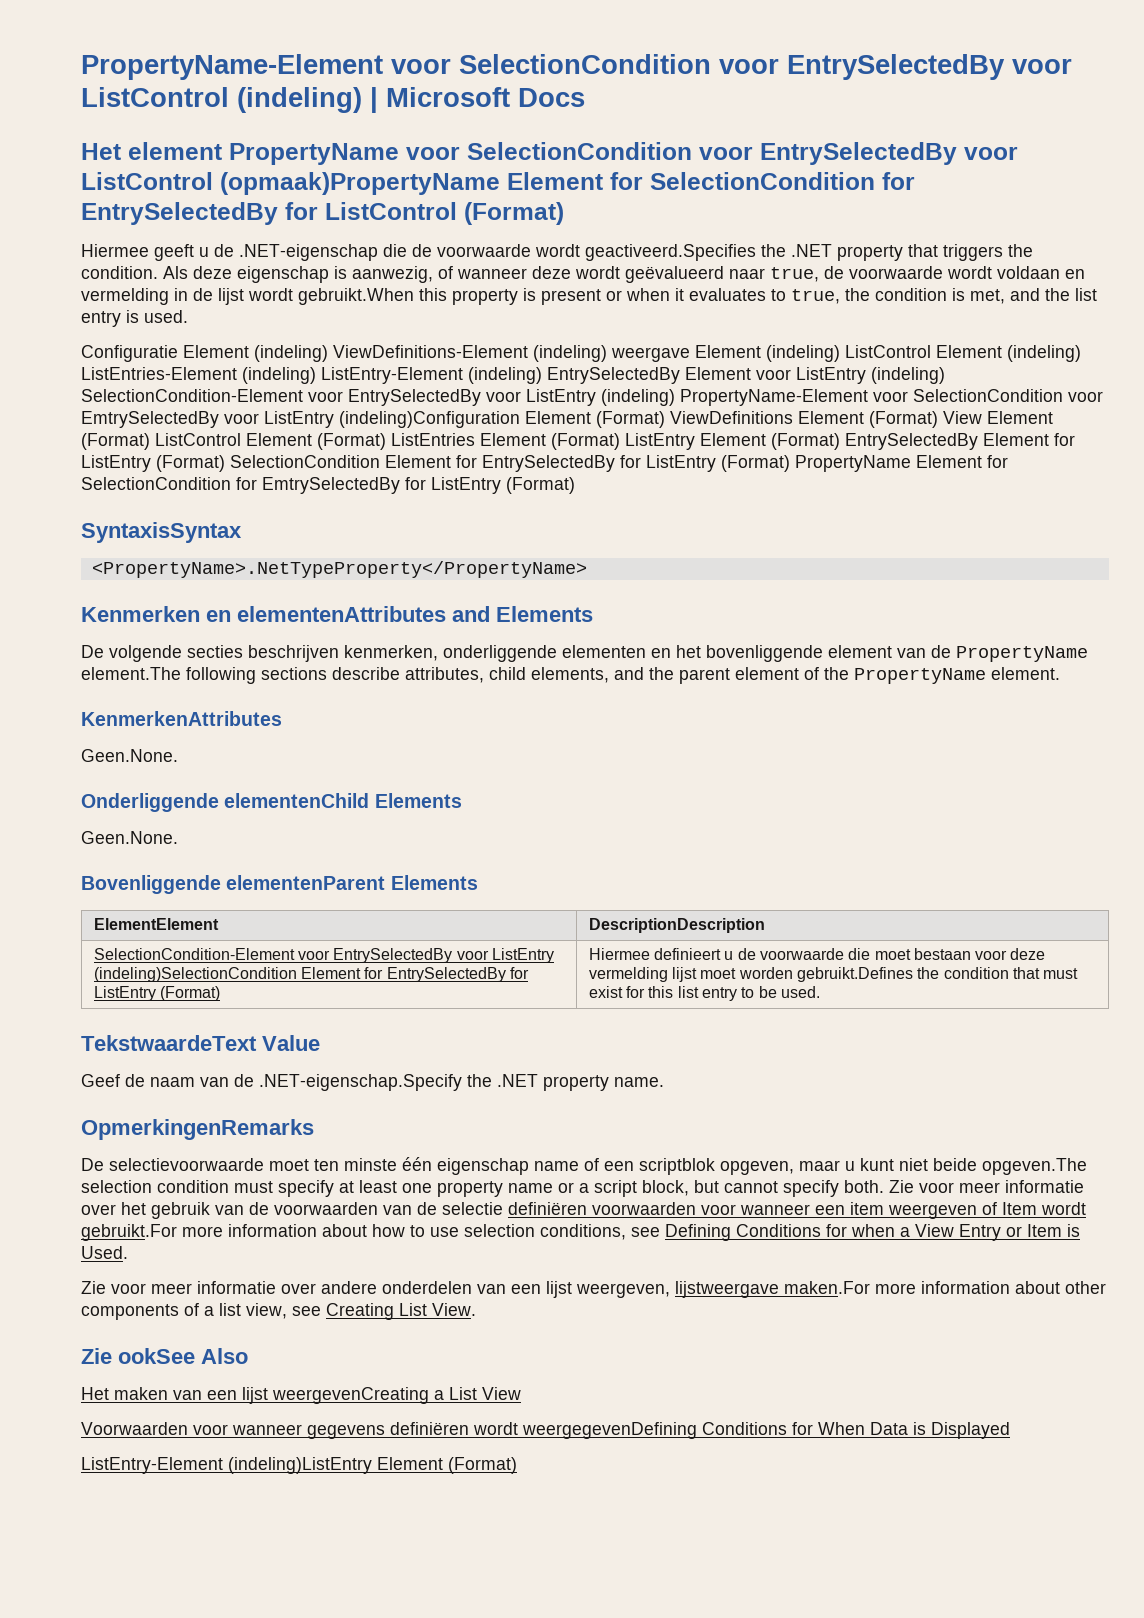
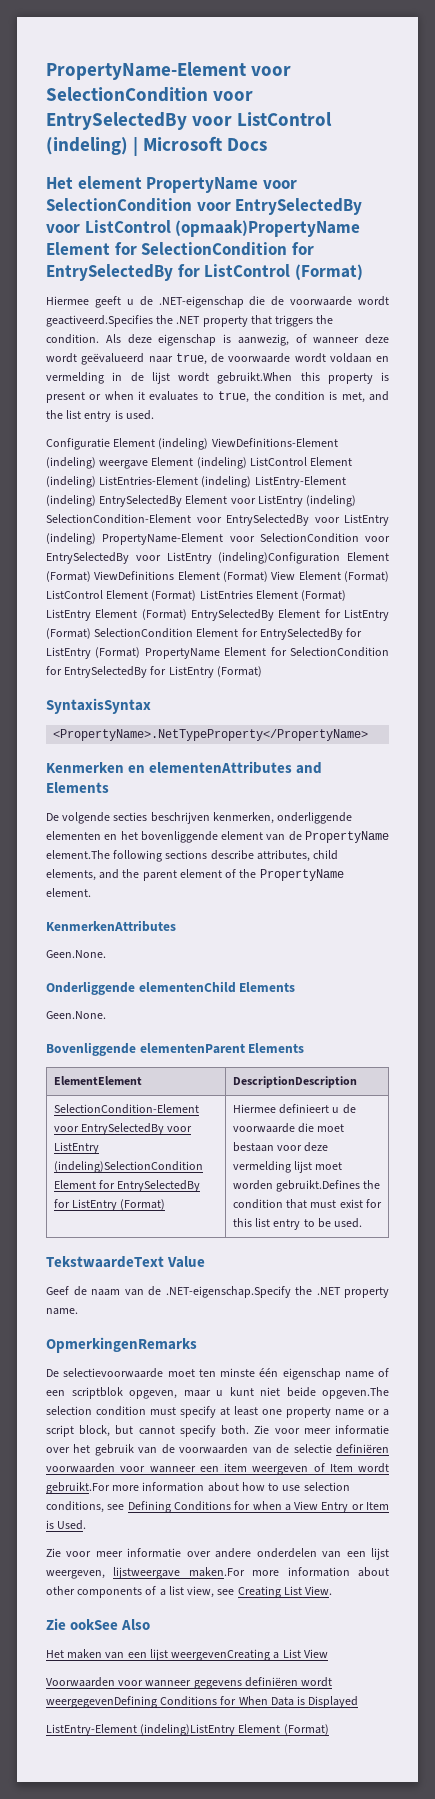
[81,411,219,428] EmtrySelectedBy -> [46,552,129,564] EntrySelectedBy
[262,477,400,494] EmtrySelectedBy -> [64,666,148,678] EntrySelectedBy

